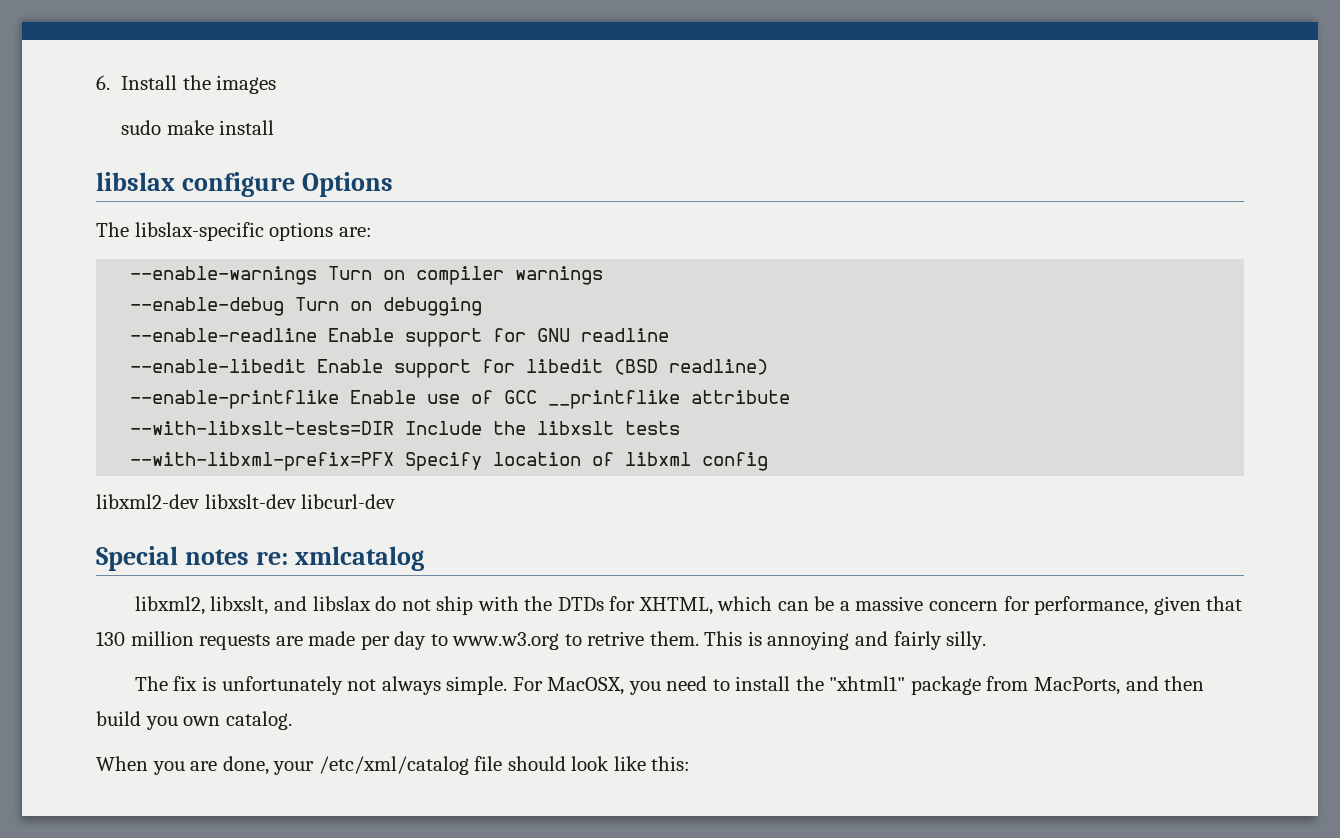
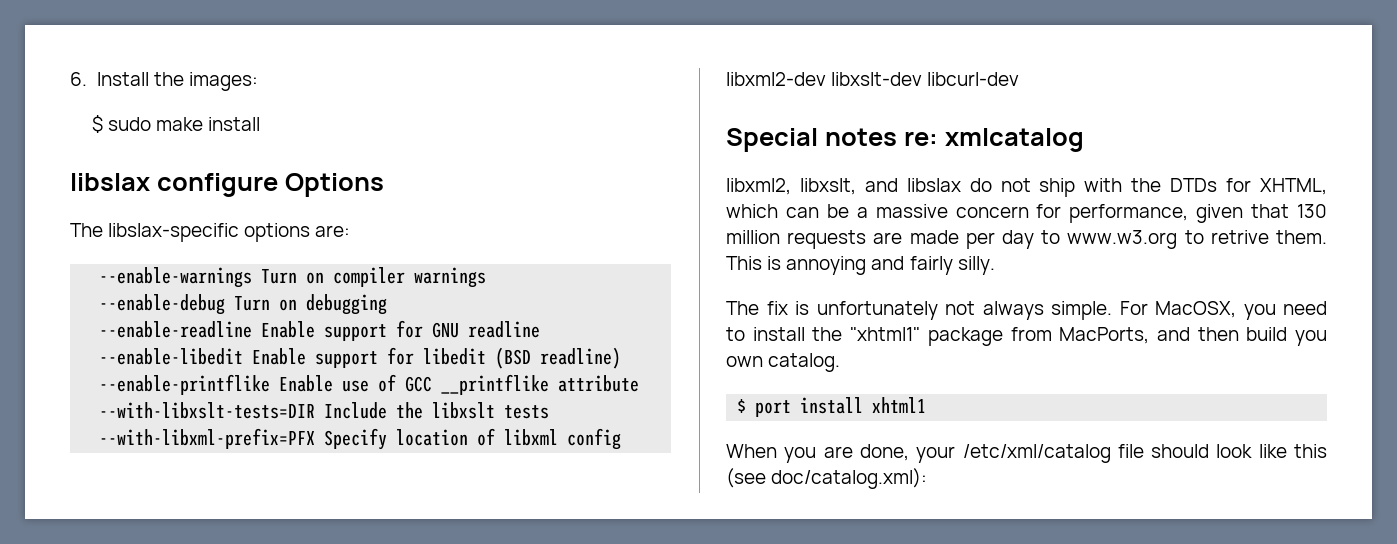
[216,75,277,94] images // -> [188,72,258,91] [91,115,103,133] images: // $
(292, 720) none -> [737,397,927,417] // $ port install xhtml1
[651,756,691,771] this: -> [1294,444,1327,458] [726,468,928,489] this (see doc/catalog.xml):

